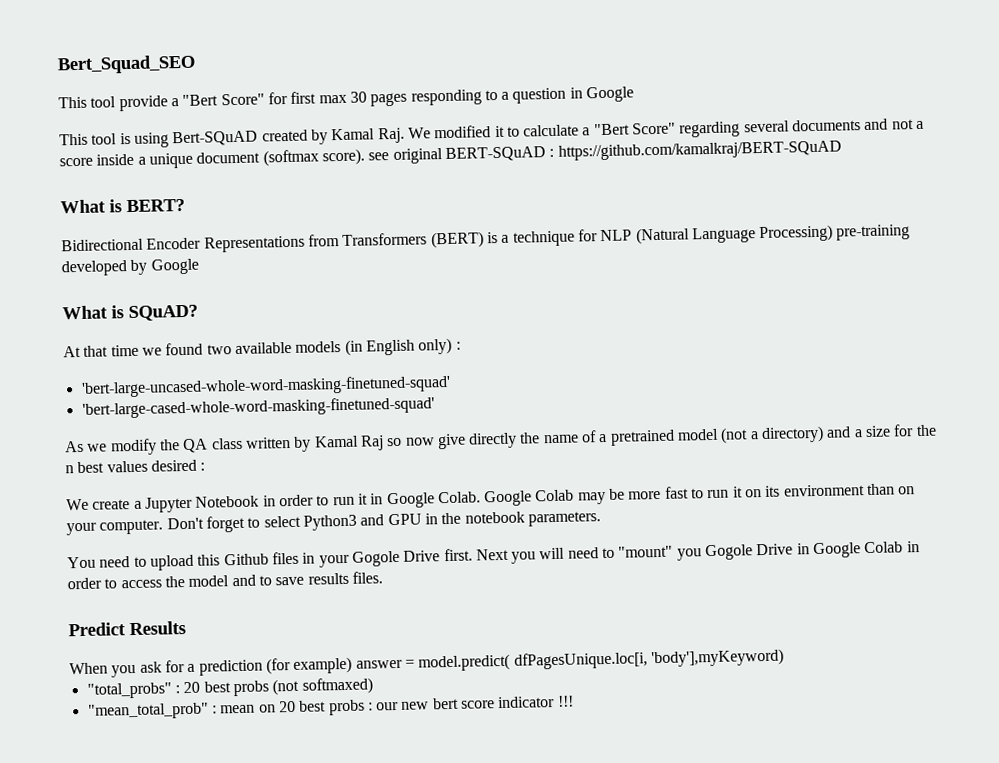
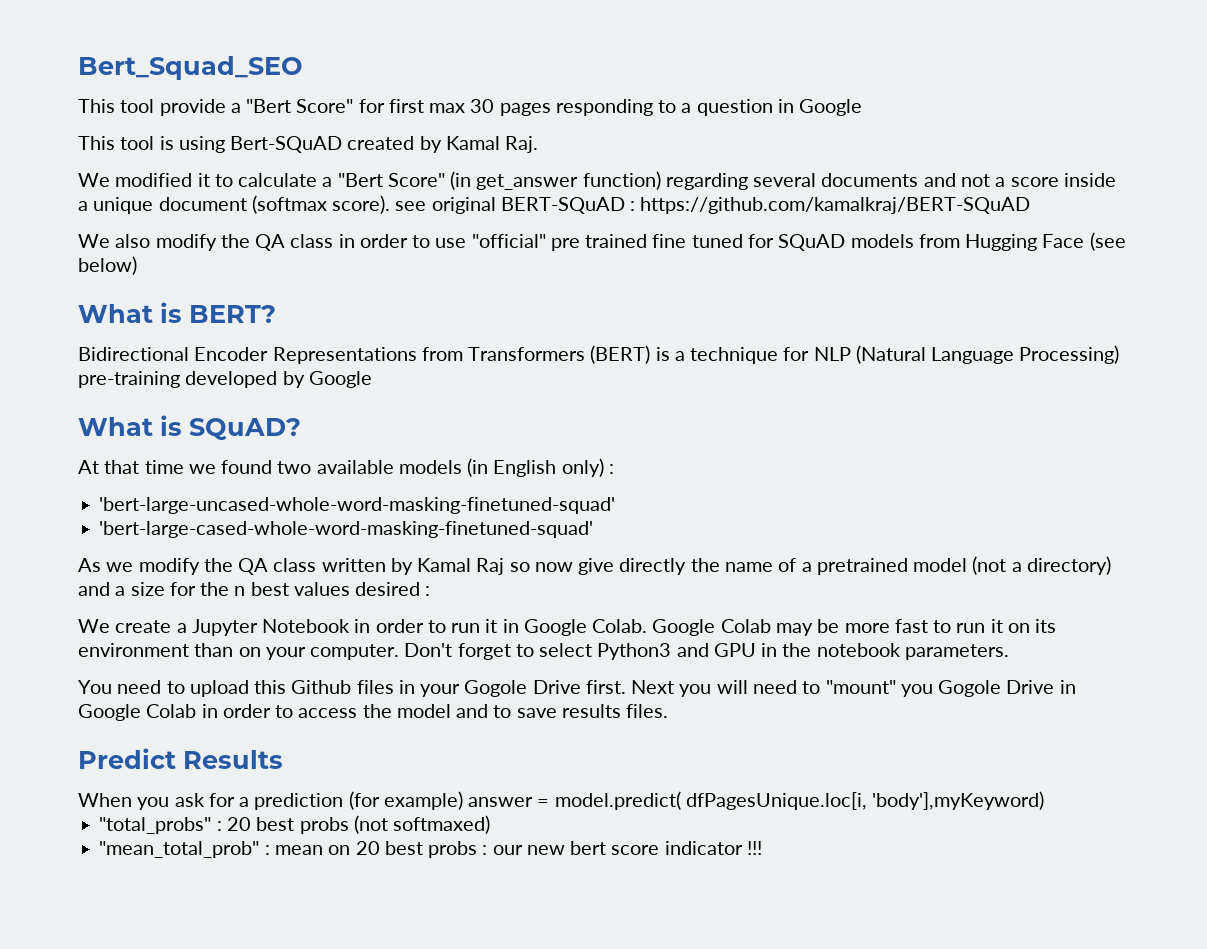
(405, 135) none -> (539, 144) //
(677, 128) none -> [450,171,661,190] (in get_answer function)
(842, 150) none -> [78,232,1126,251] [78,256,137,275] // We also modify the QA class in order to use "official" pre trained fine tuned for SQuAD models from Hugging Face (see below)

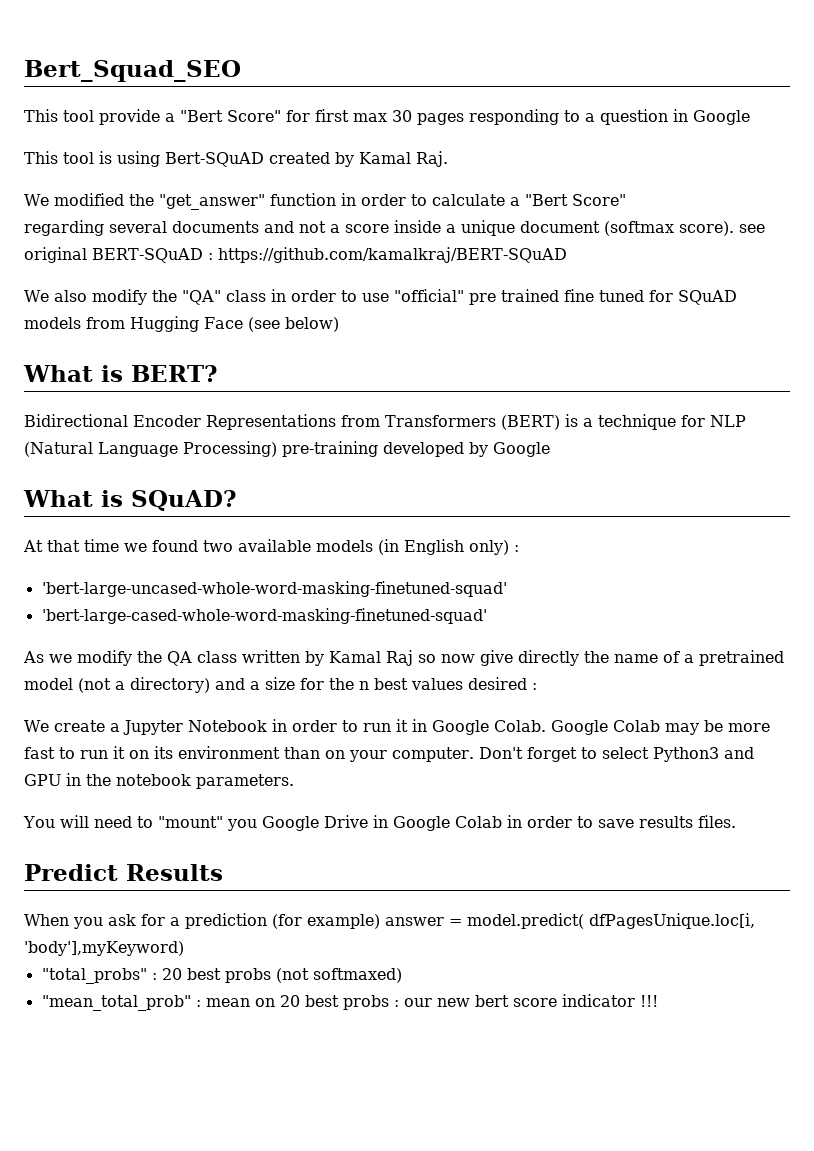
[197,173,210,187] it -> [128,193,406,210] the "get_answer" function in order
[450,171,661,190] (in get_answer function) -> (626, 200) //
[255,234,286,251] QA -> [181,290,221,305] "QA"
[117,680,712,697] need to upload this Github files in your Gogole Drive first. Next you -> (55, 822) none
[938,680,1002,697] Gogole -> [261,816,319,831] Google
[298,704,512,718] access the model and to -> (593, 822) none

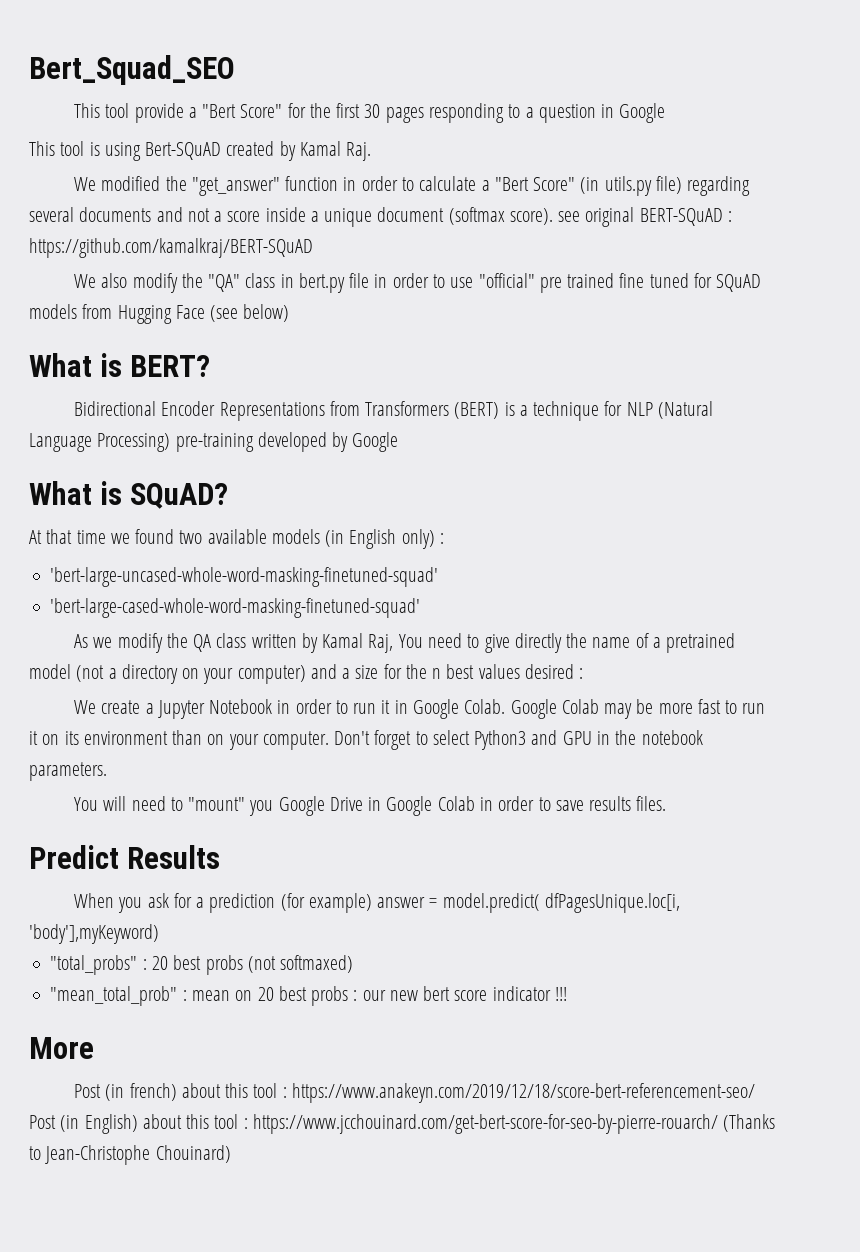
[315,109,387,122] first max -> [309,103,361,118] the first
(626, 200) // -> [580,176,682,196] (in utils.py file)
(286, 295) none -> [298,273,388,293] bert.py file in
[386,650,475,666] Raj so now -> [368,633,480,653] Raj, You need to
[130,677,210,693] directory) -> [121,664,306,684] directory on your computer)
(658, 1001) none -> [29,1037,94,1059] [74,1083,755,1103] [29,1114,776,1134] [29,1145,231,1165] // More // Post (in french) about this tool : https://www.anakeyn.com/2019/12/18/score-bert-referencement-seo/ Post (in English) about this tool : https://www.jcchouinard.com/get-bert-score-for-seo-by-pierre-rouarch/ (Thanks to Jean-Christophe Chouinard)

